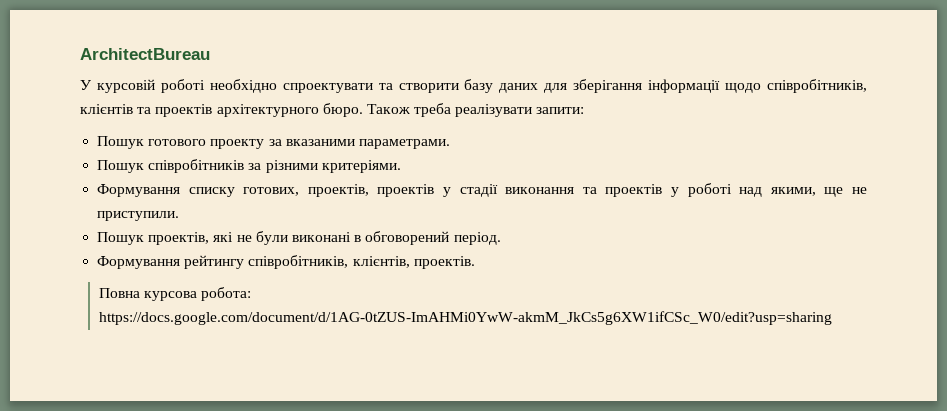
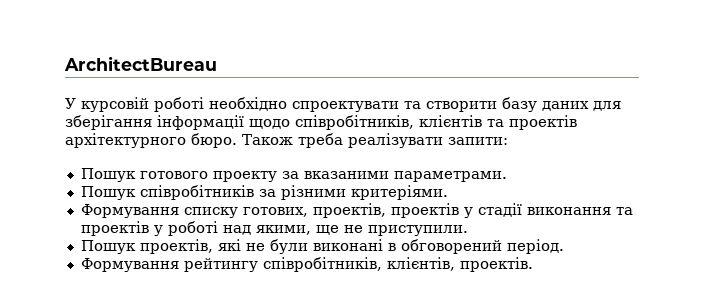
[98,287,252,301] [98,311,832,325] // Повна курсова робота: https://docs.google.com/document/d/1AG-0tZUS-ImAHMi0YwW-akmM_JkCs5g6XW1ifCSc_W0/edit?usp=sharing -> (533, 264) none

